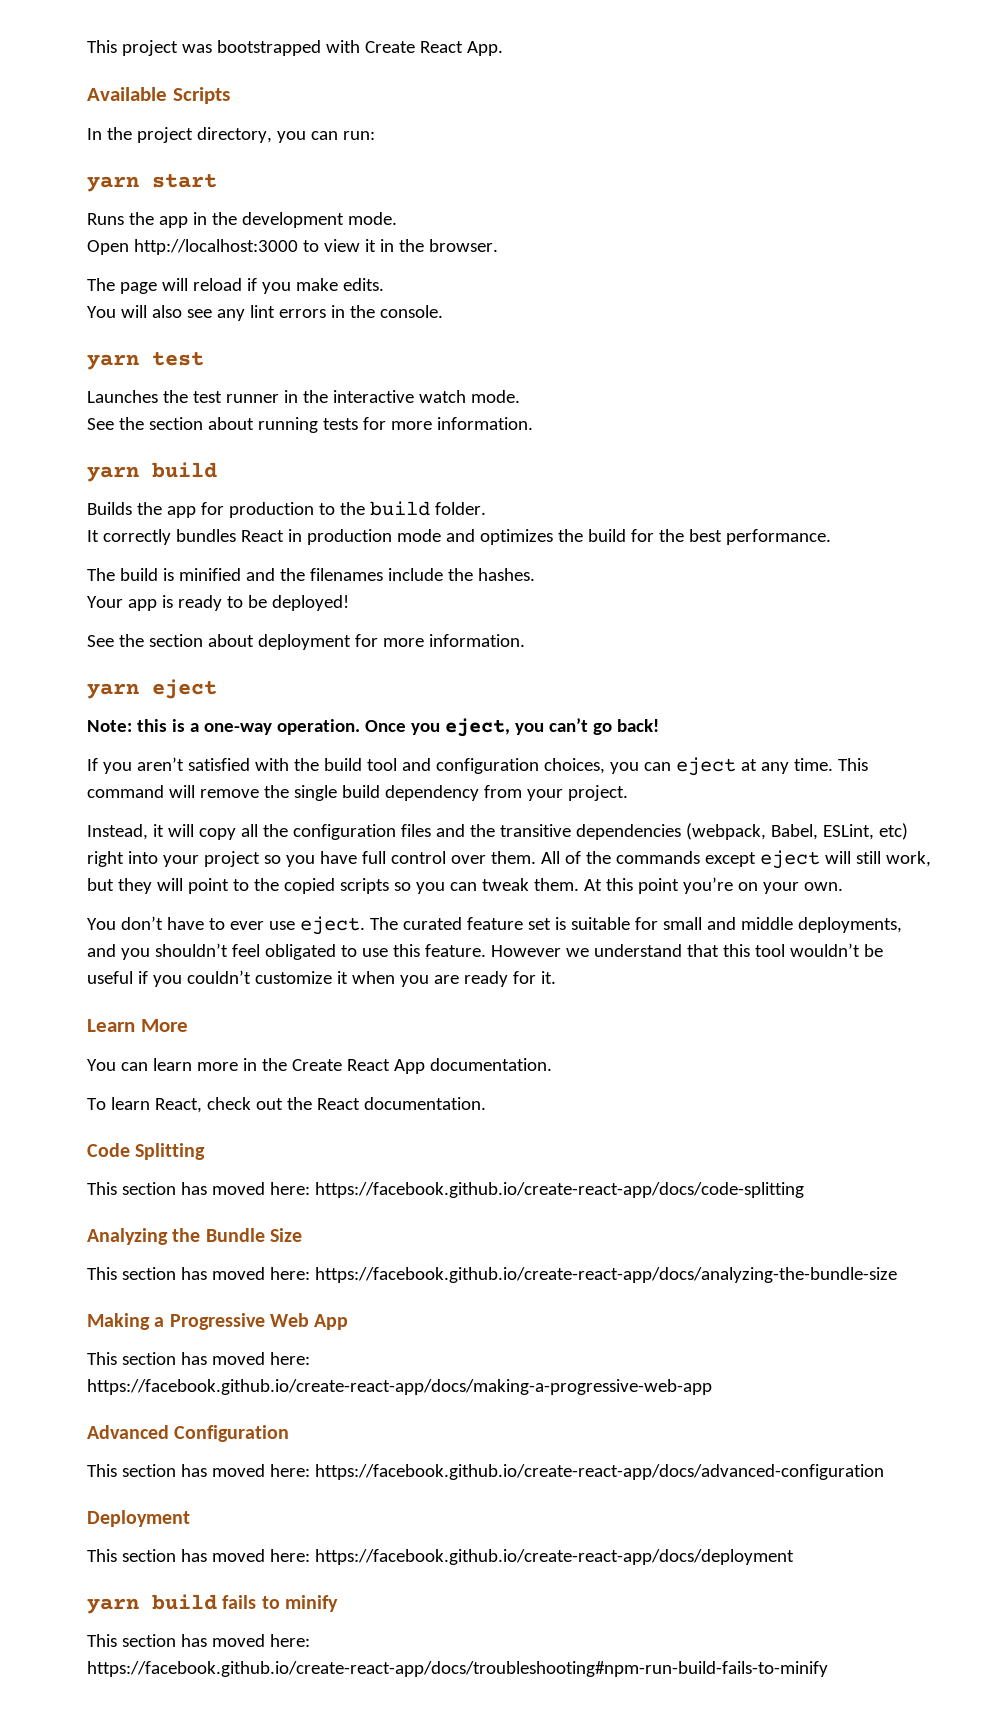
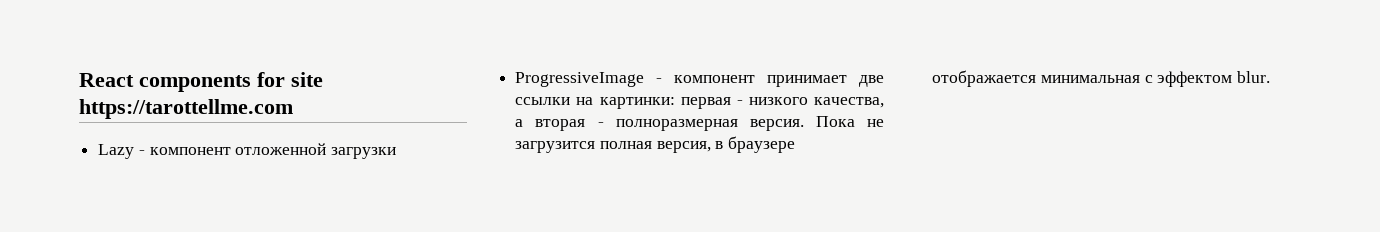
[87,40,503,56] [87,87,230,104] [87,127,375,143] [87,174,217,192] [87,212,397,228] [87,239,498,255] [87,278,384,294] [87,305,443,321] [87,352,204,370] [87,390,520,403] [87,417,533,433] [87,462,217,482] [87,501,486,518] [87,529,831,545] [87,568,535,581] [87,595,349,611] [87,634,525,650] [87,679,217,699] [87,718,659,737] [87,757,868,776] [87,785,628,801] [87,823,908,840] [87,850,931,869] [87,877,843,894] [87,916,902,935] [87,943,883,960] [87,970,556,987] [87,1019,188,1032] [87,1058,552,1074] [87,1097,486,1113] [87,1143,206,1160] [87,1182,804,1198] [87,1228,302,1245] [87,1267,897,1283] [87,1313,349,1330] [87,1352,310,1365] [87,1379,712,1395] [87,1425,290,1442] [87,1464,884,1480] [87,1510,190,1527] [87,1549,794,1565] [87,1594,338,1614] [87,1634,310,1647] [87,1661,828,1677] This project was bootstrapped with Create React App. // Available Scripts // In the project directory, you can run: // yarn start // Runs the app in the development mode. // Open http://localhost:3000 to view it in the browser. // The page will reload if you make edits. // You will also see any lint errors in the console. // yarn test // Launches the test runner in the interactive watch mode. // See the section about running tests for more information. // yarn build // Builds the app for production to the build folder. // It correctly bundles React in production mode and optimizes the build for the best performance. // The build is minified and the filenames include the hashes. // Your app is ready to be deployed! // See the section about deployment for more information. // yarn eject // Note: this is a one-way operation. Once you eject, you can’t go back! // If you aren’t satisfied with the build tool and configuration choices, you can eject at any time. This command will remove the single build dependency from your project. // Instead, it will copy all the configuration files and the transitive dependencies (webpack, Babel, ESLint, etc) right into your project so you have full control over them. All of the commands except eject will still work, but they will point to the copied scripts so you can tweak them. At this point you’re on your own. // You don’t have to ever use eject. The curated feature set is suitable for small and middle deployments, and you shouldn’t feel obligated to use this feature. However we understand that this tool wouldn’t be useful if you couldn’t customize it when you are ready for it. // Learn More // You can learn more in the Create React App documentation. // To learn React, check out the React documentation. // Code Splitting // This section has moved here: https://facebook.github.io/create-react-app/docs/code-splitting // Analyzing the Bundle Size // This section has moved here: https://facebook.github.io/create-react-app/docs/analyzing-the-bundle-size // Making a Progressive Web App // This section has moved here: https://facebook.github.io/create-react-app/docs/making-a-progressive-web-app // Advanced Configuration // This section has moved here: https://facebook.github.io/create-react-app/docs/advanced-configuration // Deployment // This section has moved here: https://facebook.github.io/create-react-app/docs/deployment // yarn build fails to minify // This section has moved here: https://facebook.github.io/create-react-app/docs/troubleshooting#npm-run-build-fails-to-minify -> [79,72,323,92] [79,99,293,119] [98,143,397,159] [515,72,884,87] [515,97,884,109] [515,116,884,131] [515,136,796,153] [932,70,1271,87] React components for site https://tarottellme.com // Lazy - компонент отложенной загрузки // ProgressiveImage - компонент принимает две ссылки на картинки: первая - низкого качества, а вторая - полноразмерная версия. Пока не загрузится полная версия, в браузере отображается минимальная с эффектом blur.

